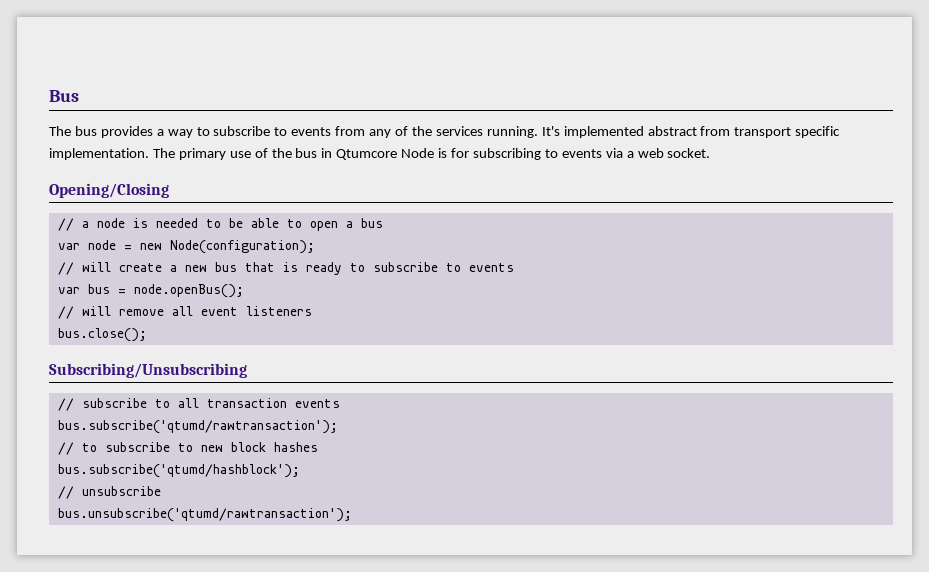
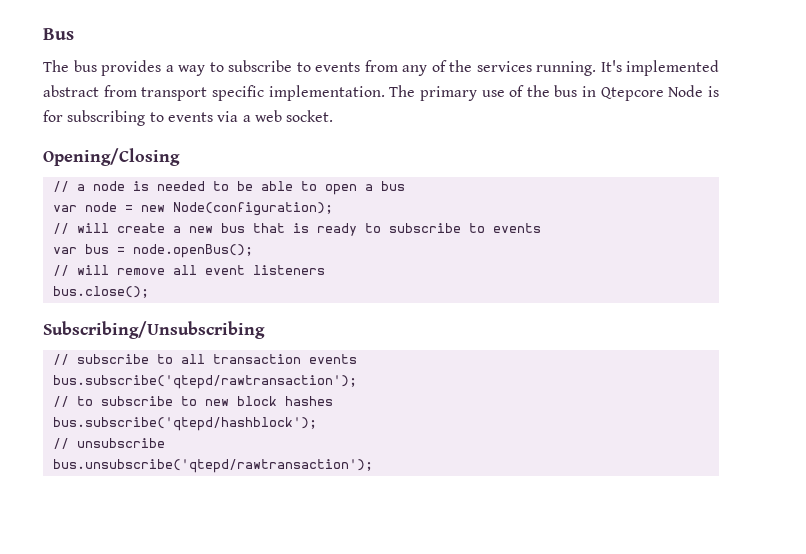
[336,149,398,160] Qtumcore -> [600,87,664,101] Qtepcore
[57,420,338,434] bus.subscribe('qtumd/rawtransaction'); -> [52,375,357,389] bus.subscribe('qtepd/rawtransaction');
[57,464,300,478] bus.subscribe('qtumd/hashblock'); -> [52,417,317,431] bus.subscribe('qtepd/hashblock');
[57,508,352,522] bus.unsubscribe('qtumd/rawtransaction'); -> [52,459,373,473] bus.unsubscribe('qtepd/rawtransaction');

